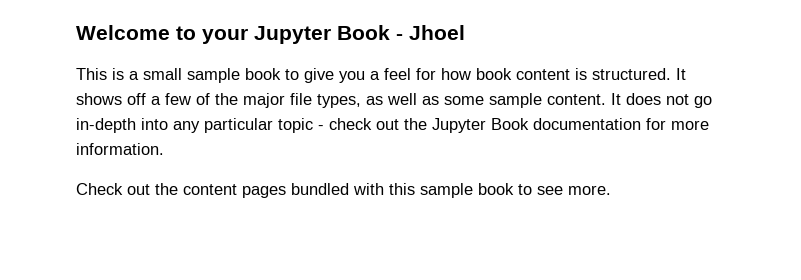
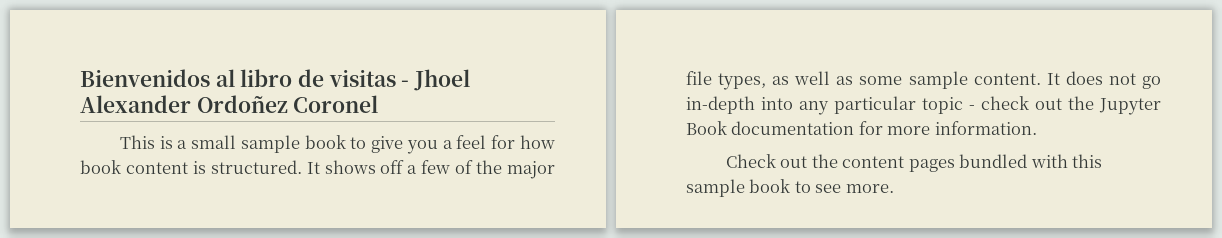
[76,25,390,44] Welcome to your Jupyter Book -> [80,69,396,87] Bienvenidos al libro de visitas
(465, 32) none -> [80,95,379,113] Alexander Ordoñez Coronel

